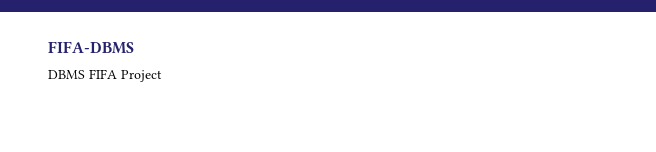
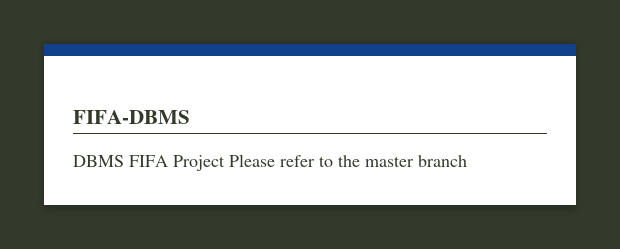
(162, 76) none -> [229,154,467,167] Please refer to the master branch

